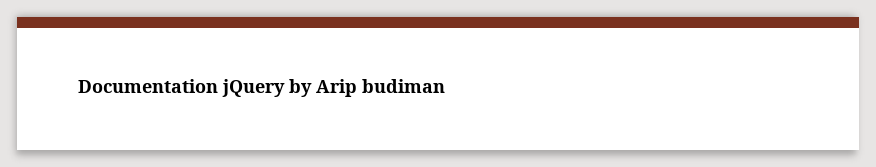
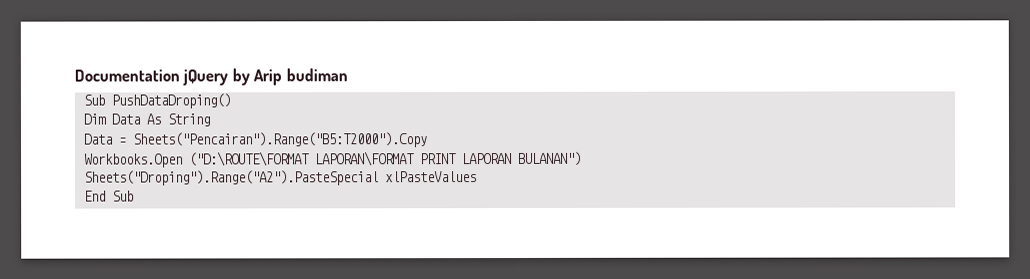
(445, 86) none -> [83,93,231,109] [83,113,210,127] [83,132,428,148] [84,151,582,168] [84,170,477,186] [84,190,134,202] // Sub PushDataDroping() // Dim Data As String // Data = Sheets("Pencairan").Range("B5:T2000").Copy // Workbooks.Open ("D:\ROUTE\FORMAT LAPORAN\FORMAT PRINT LAPORAN BULANAN") // Sheets("Droping").Range("A2").PasteSpecial xlPasteValues // End Sub

